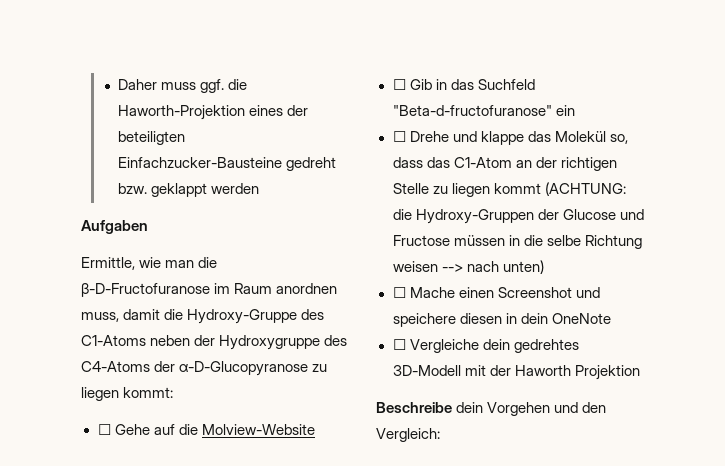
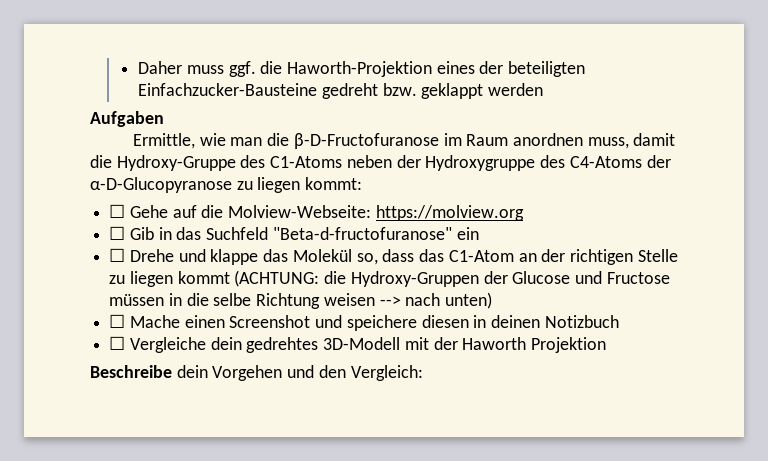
[201,424,315,435] Molview-Website -> [228,205,524,221] Molview-Webseite: https://molview.org
[520,313,611,324] dein OneNote -> [491,315,619,328] deinen Notizbuch

